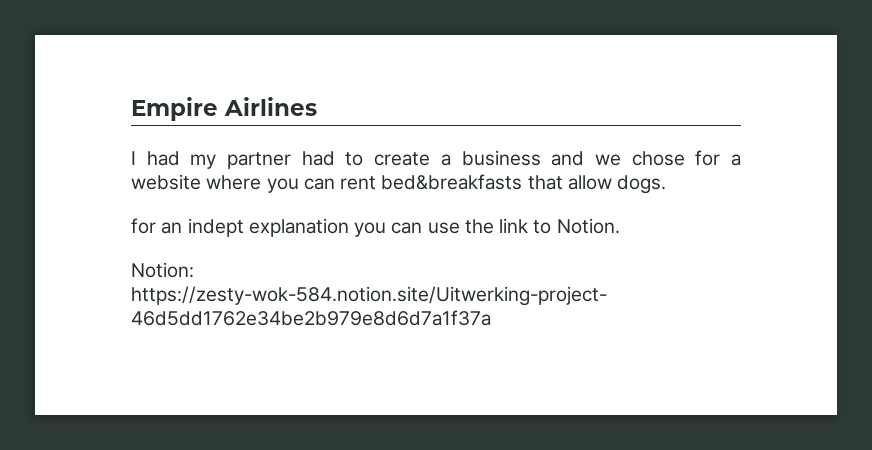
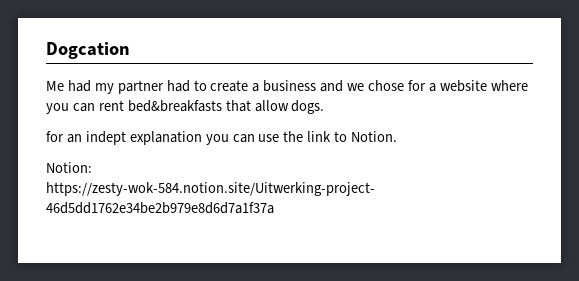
[131,97,317,121] [131,151,136,165] Empire Airlines // I -> [46,42,130,59] [46,81,64,91] Dogcation // Me

